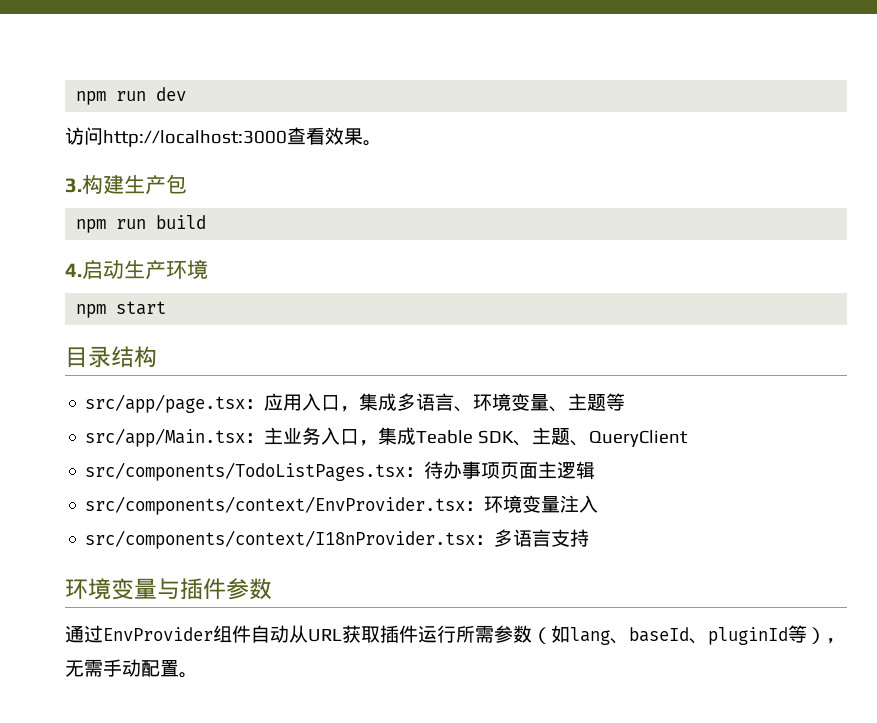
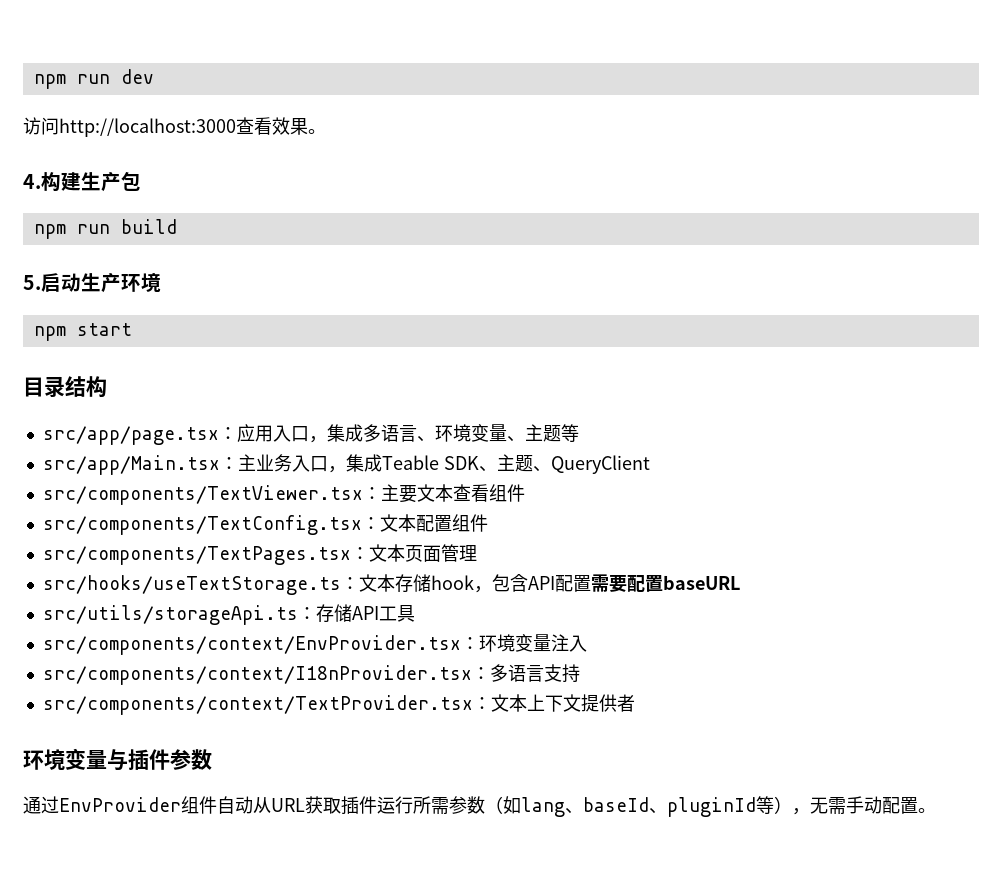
[65,178,82,193] 3. -> [23,174,41,189] 4.
[65,263,82,277] 4. -> [23,275,41,290] 5.
[85,461,596,481] src/components/TodoListPages.tsx：待办事项页面主逻辑 -> [42,484,525,505] [42,514,488,535] [42,544,477,565] [42,574,740,595] [42,604,415,625] src/components/TextViewer.tsx：主要文本查看组件 // src/components/TextConfig.tsx：文本配置组件 // src/components/TextPages.tsx：文本页面管理 // src/hooks/useTextStorage.ts：文本存储hook，包含API配置需要配置baseURL // src/utils/storageApi.ts：存储API工具
(590, 538) none -> [42,694,635,715] // src/components/context/TextProvider.tsx：文本上下文提供者

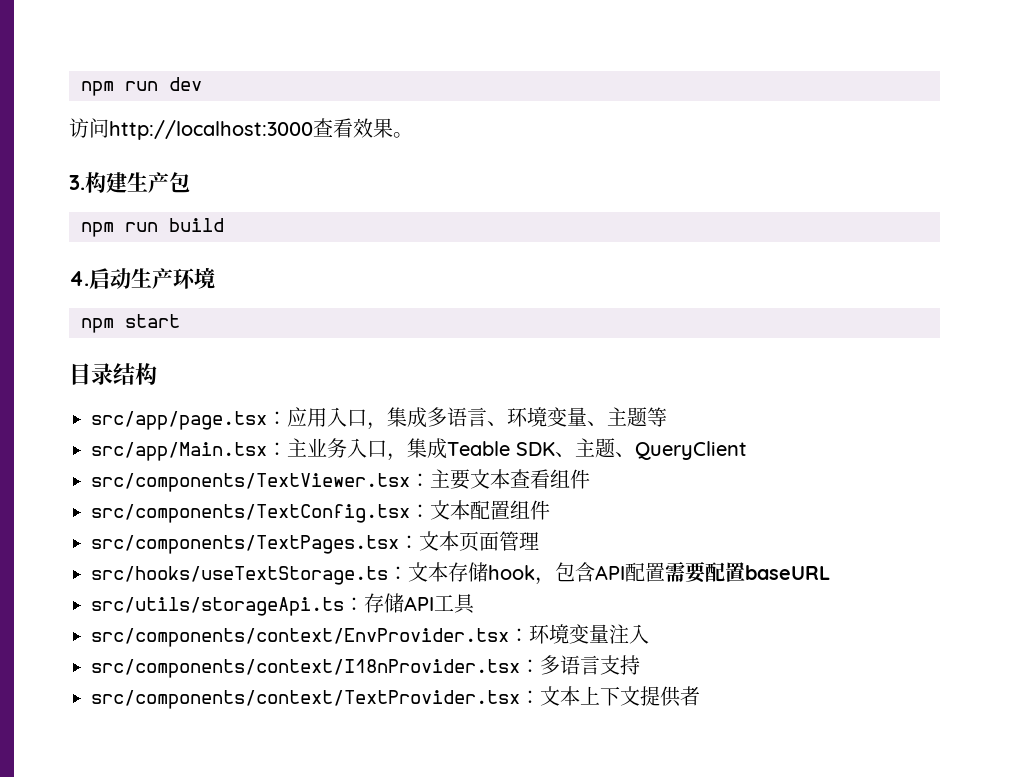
[23,174,41,189] 4. -> [69,175,85,190] 3.
[23,275,41,290] 5. -> [69,271,89,286] 4.
[23,748,212,771] [23,796,936,817] // 环境变量与插件参数 // 通过EnvProvider组件自动从URL获取插件运行所需参数（如lang、baseId、pluginId等），无需手动配置。 -> (700, 696) none

